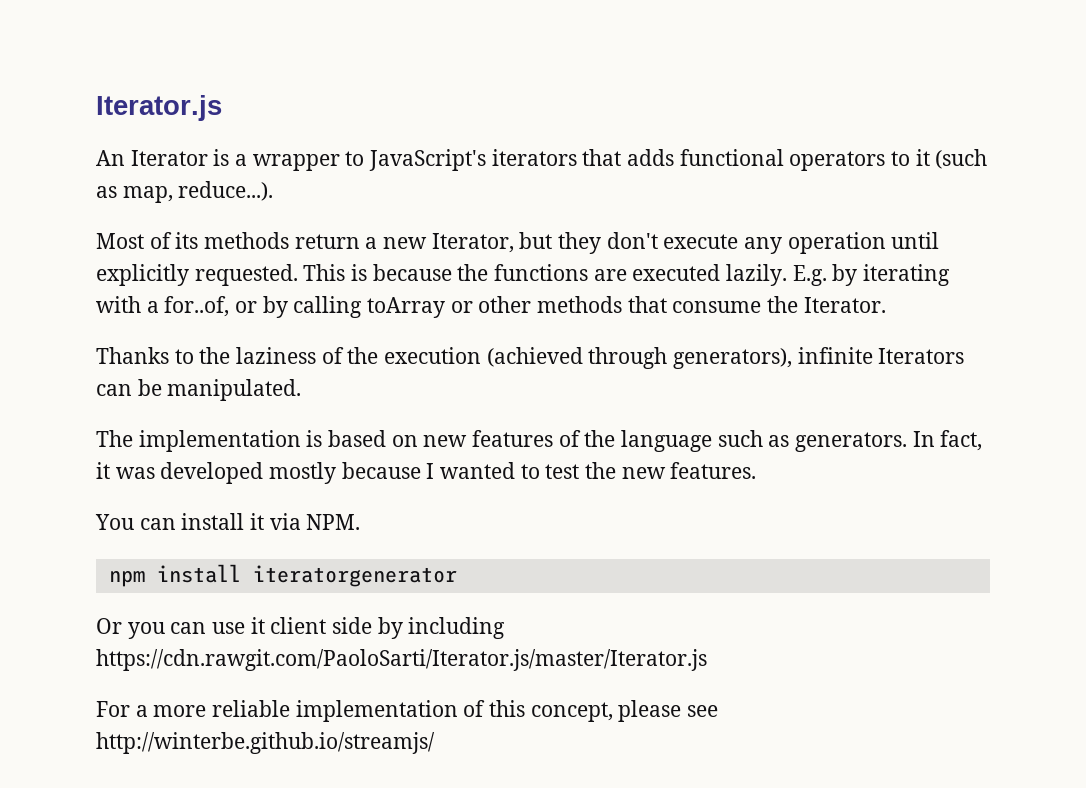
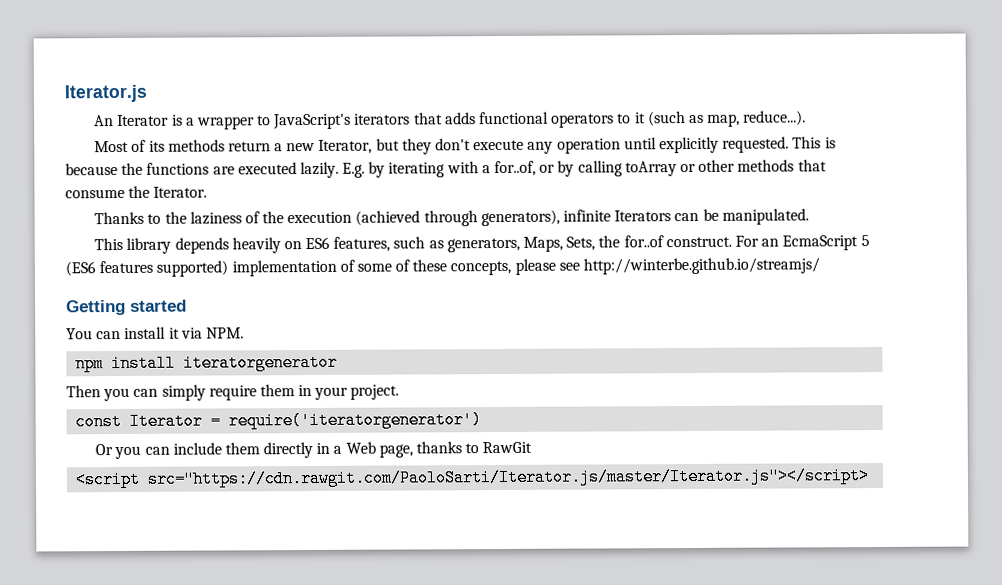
[96,430,983,452] [96,462,757,484] The implementation is based on new features of the language such as generators. In fact, it was developed mostly because I wanted to test the new features. -> [94,235,870,254] [65,257,821,277] [66,299,187,316] This library depends heavily on ES6 features, such as generators, Maps, Sets, the for..of construct. For an EcmaScript 5 (ES6 features supported) implementation of some of these concepts, please see http://winterbe.github.io/streamjs/ // Getting started
[96,617,506,639] [96,649,707,671] [96,700,719,722] [96,732,435,754] Or you can use it client side by including https://cdn.rawgit.com/PaoloSarti/Iterator.js/master/Iterator.js // For a more reliable implementation of this concept, please see http://winterbe.github.io/streamjs/ -> [66,384,400,402] [75,411,483,431] [95,441,533,460] [75,467,871,489] Then you can simply require them in your project. // const Iterator = require('iteratorgenerator') // Or you can include them directly in a Web page, thanks to RawGit // <script src="https://cdn.rawgit.com/PaoloSarti/Iterator.js/master/Iterator.js"></script>

